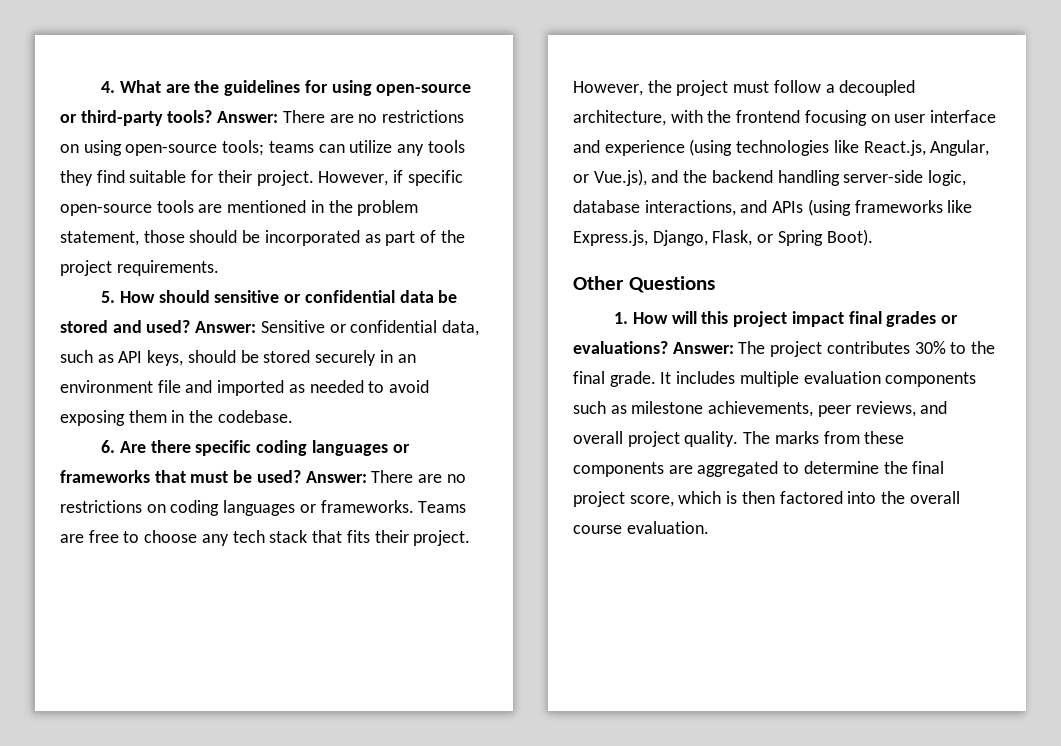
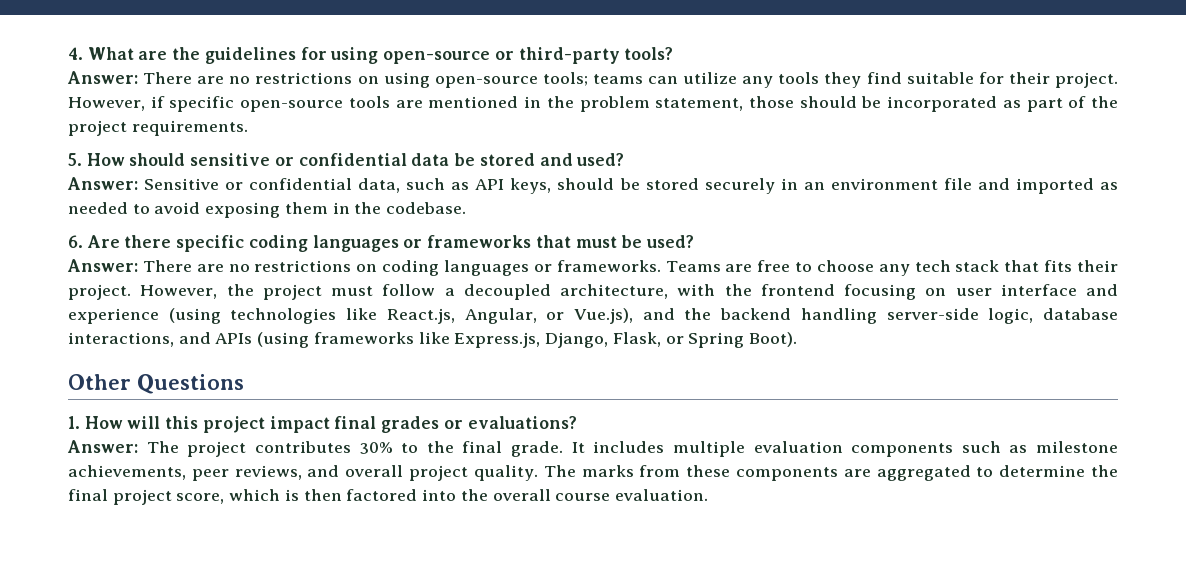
(213, 116) none -> (674, 53) //
(191, 326) none -> (625, 159) //
(301, 476) none -> (694, 241) //
(668, 347) none -> (577, 422) //

